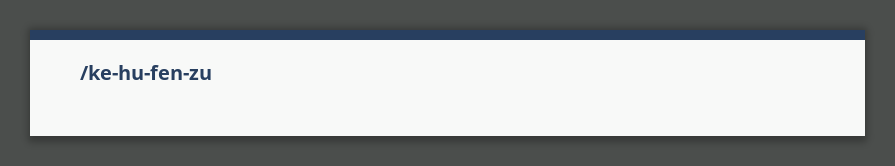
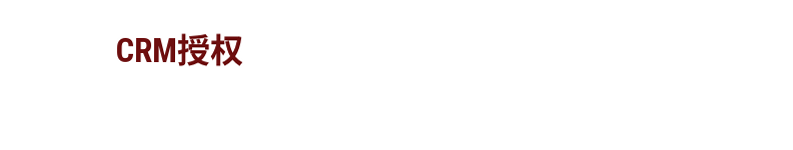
[80,65,212,80] /ke-hu-fen-zu -> [116,33,244,67] CRM授权

